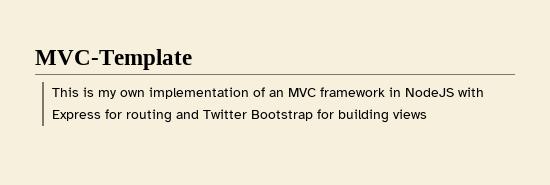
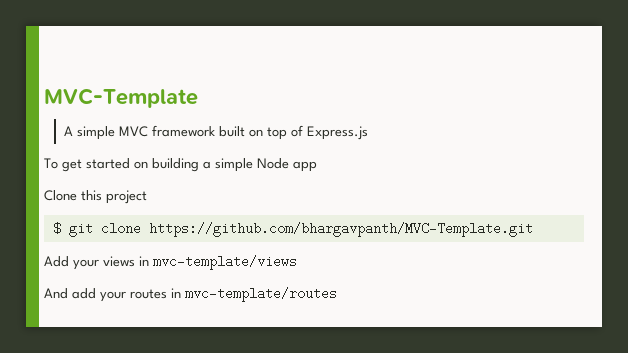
[51,87,484,99] [51,109,427,123] This is my own implementation of an MVC framework in NodeJS with Express for routing and Twitter Bootstrap for building views -> [63,125,368,140] [44,158,317,172] [44,190,147,204] [52,222,533,237] [44,255,297,270] [44,287,337,302] A simple MVC framework built on top of Express.js // To get started on building a simple Node app // Clone this project // $ git clone https://github.com/bhargavpanth/MVC-Template.git // Add your views in mvc-template/views // And add your routes in mvc-template/routes

